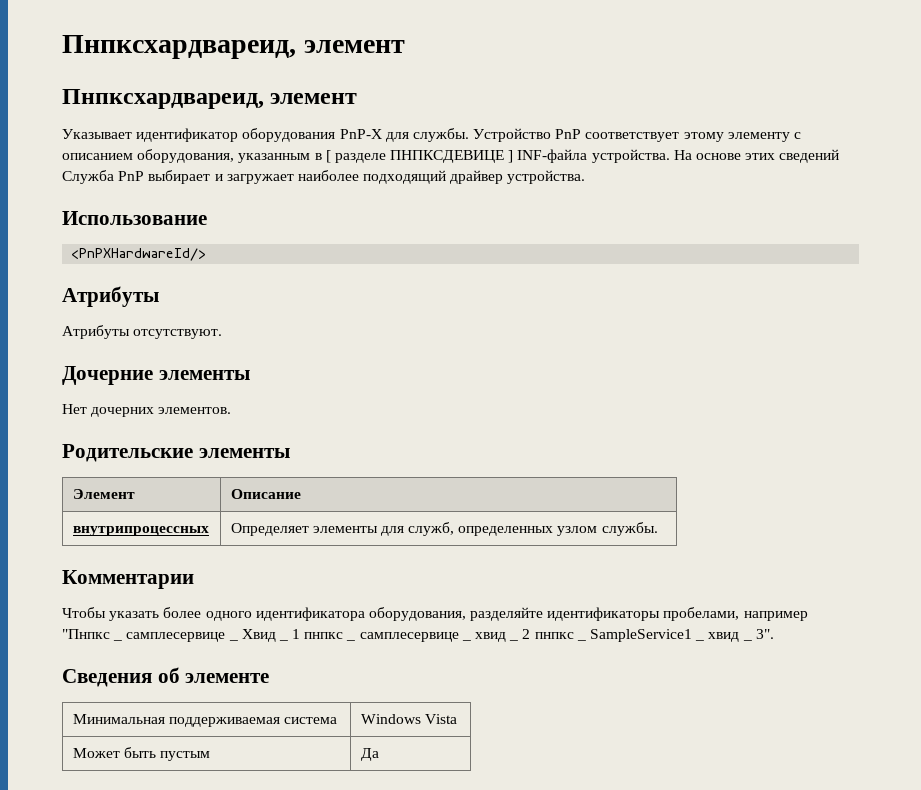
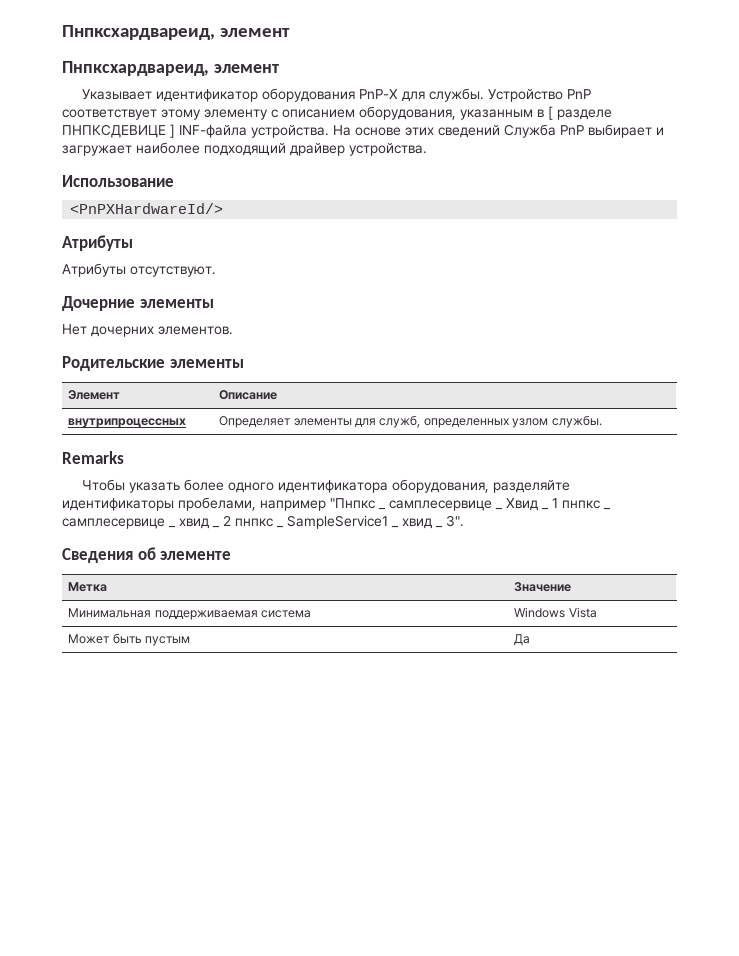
[62,570,194,589] Комментарии -> [62,451,124,464] Remarks
(270, 678) none -> [68,582,108,592] [514,582,572,592] // Метка | Значение

